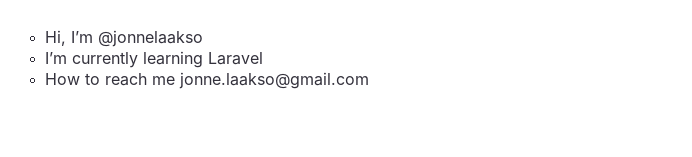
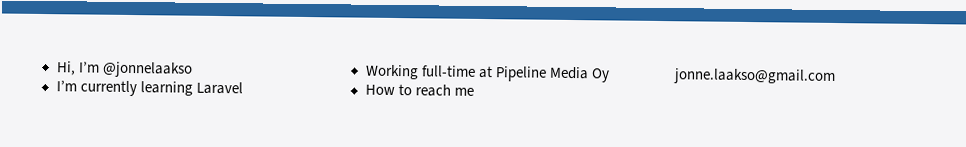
(263, 58) none -> [364,64,610,83] // Working full-time at Pipeline Media Oy

